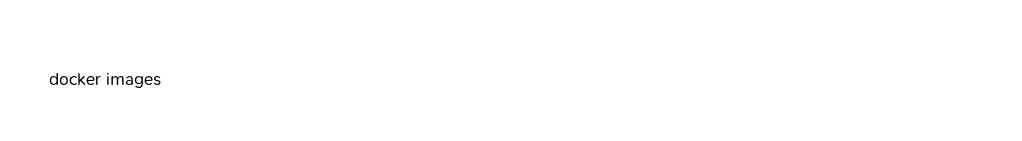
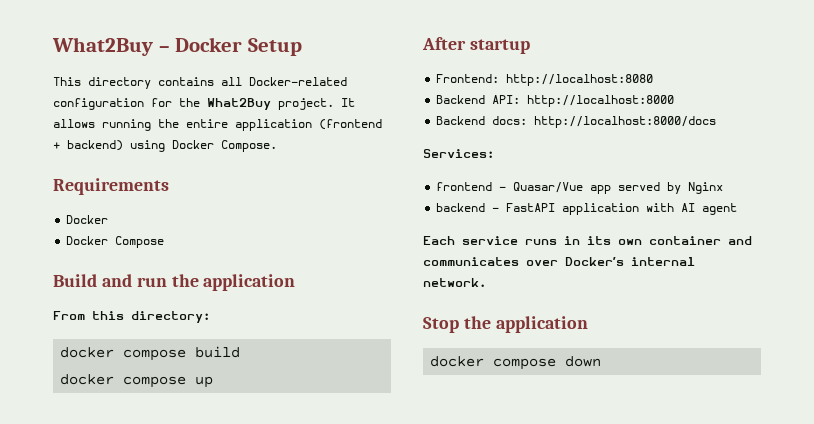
[49,73,161,88] docker images -> [52,37,303,56] [53,77,347,89] [53,98,355,110] [53,119,382,131] [53,140,277,152] [53,178,169,195] [66,215,109,224] [66,236,165,248] [53,274,296,291] [53,311,210,323] [60,346,241,361] [60,374,214,388] [422,37,530,54] [436,74,654,86] [436,95,675,107] [436,116,717,128] [423,149,494,158] [436,182,724,194] [436,203,738,215] [423,236,752,245] [423,257,695,266] [423,278,486,287] [423,316,588,333] [430,356,602,370] What2Buy – Docker Setup // This directory contains all Docker-related configuration for the What2Buy project. It allows running the entire application (frontend + backend) using Docker Compose. // Requirements // Docker // Docker Compose // Build and run the application // From this directory: // docker compose build // docker compose up // After startup // Frontend: http://localhost:8080 // Backend API: http://localhost:8000 // Backend docs: http://localhost:8000/docs // Services: // frontend – Quasar/Vue app served by Nginx // backend – FastAPI application with AI agent // Each service runs in its own container and communicates over Docker’s internal network. // Stop the application // docker compose down

